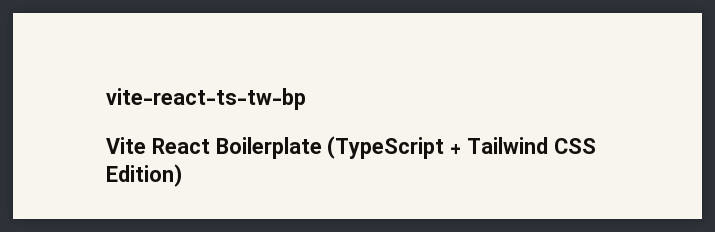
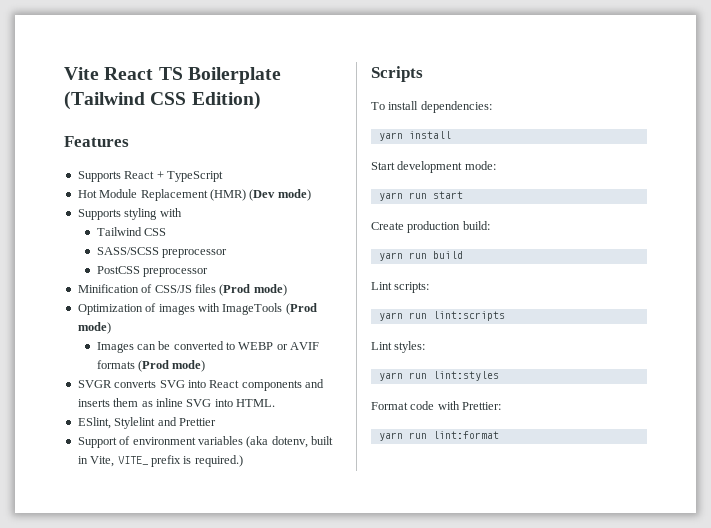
[106,88,306,110] vite-react-ts-tw-bp // -> (64, 73) none
[215,136,596,159] [106,164,182,187] Boilerplate (TypeScript + Tailwind CSS Edition) -> [158,67,281,84] [64,91,261,110] [64,136,129,147] [77,171,223,182] [77,189,311,201] [77,208,182,220] [96,227,166,236] [96,247,227,258] [96,266,208,277] [77,284,287,296] [77,303,317,315] [77,322,111,334] [96,341,320,353] [96,360,206,372] [77,379,324,391] [77,398,275,407] [77,417,216,429] [77,436,333,448] [77,455,243,467] [371,66,423,82] [371,101,492,113] [378,131,451,141] [371,161,496,173] [378,191,463,201] [371,221,490,233] [378,251,463,261] [371,282,430,293] [378,311,505,321] [371,341,426,353] [378,371,499,381] [371,401,502,410] [378,431,499,441] TS Boilerplate (Tailwind CSS Edition) // Features // Supports React + TypeScript // Hot Module Replacement (HMR) (Dev mode) // Supports styling with // Tailwind CSS // SASS/SCSS preprocessor // PostCSS preprocessor // Minification of CSS/JS files (Prod mode) // Optimization of images with ImageTools (Prod mode) // Images can be converted to WEBP or AVIF formats (Prod mode) // SVGR converts SVG into React components and inserts them as inline SVG into HTML. // ESlint, Stylelint and Prettier // Support of environment variables (aka dotenv, built in Vite, VITE_ prefix is required.) // Scripts // To install dependencies: // yarn install // Start development mode: // yarn run start // Create production build: // yarn run build // Lint scripts: // yarn run lint:scripts // Lint styles: // yarn run lint:styles // Format code with Prettier: // yarn run lint:format

